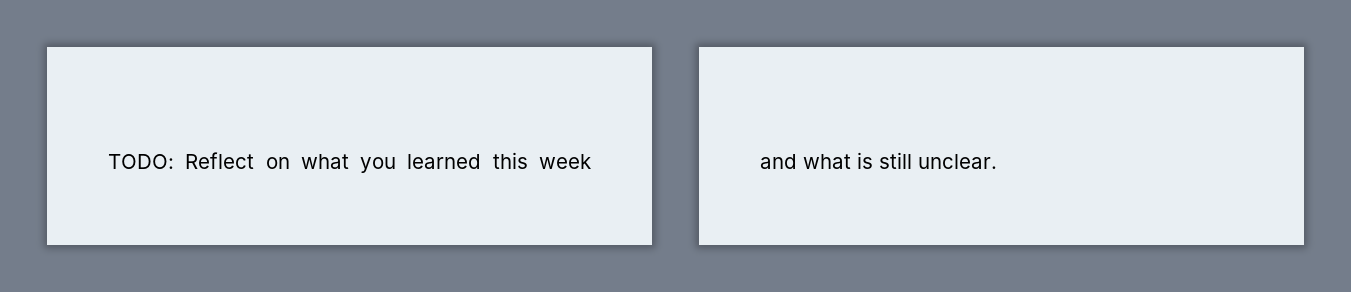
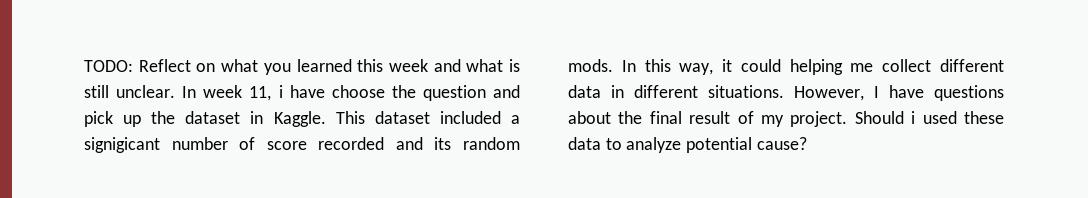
(997, 161) none -> [182,85,520,101] [84,111,520,127] [84,137,520,153] [568,59,1004,75] [568,85,1004,101] [568,111,1004,127] [568,137,807,153] In week 11, i have choose the question and pick up the dataset in Kaggle. This dataset included a signigicant number of score recorded and its random mods. In this way, it could helping me collect different data in different situations. However, I have questions about the final result of my project. Should i used these data to analyze potential cause?

